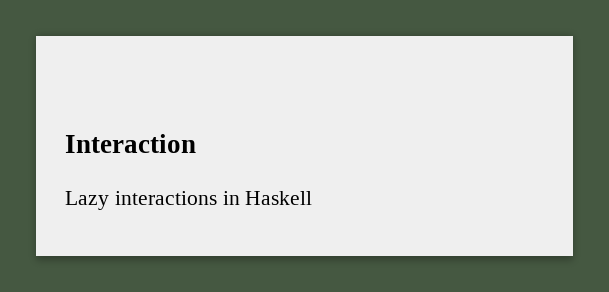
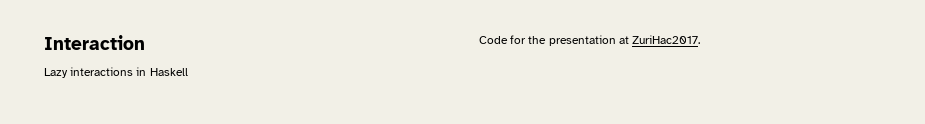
(313, 198) none -> [479,35,701,46] // Code for the presentation at ZuriHac2017.

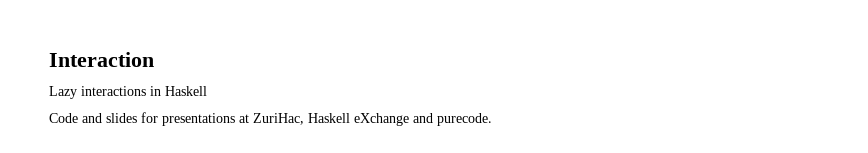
[510,35,701,46] for the presentation at ZuriHac2017. -> [82,112,492,126] and slides for presentations at ZuriHac, Haskell eXchange and purecode.

